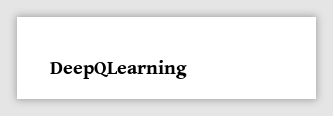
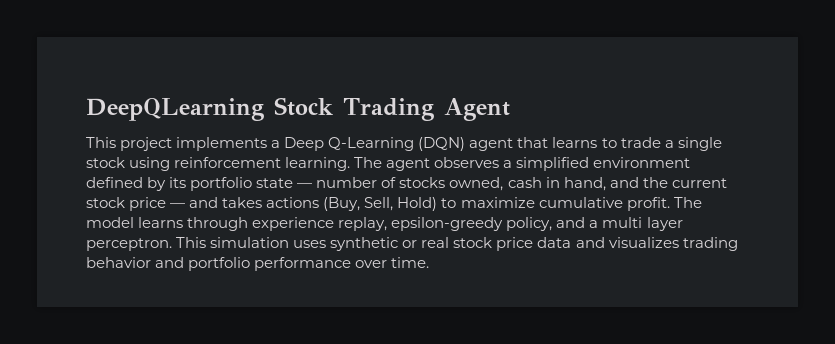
(187, 69) none -> [274,97,510,121] [86,137,722,151] [86,157,691,171] [86,177,727,191] [86,197,702,211] [86,217,683,231] [86,237,738,251] [86,257,430,271] Stock Trading Agent // This project implements a Deep Q-Learning (DQN) agent that learns to trade a single stock using reinforcement learning. The agent observes a simplified environment defined by its portfolio state — number of stocks owned, cash in hand, and the current stock price — and takes actions (Buy, Sell, Hold) to maximize cumulative profit. The model learns through experience replay, epsilon-greedy policy, and a multi layer perceptron. This simulation uses synthetic or real stock price data and visualizes trading behavior and portfolio performance over time.

